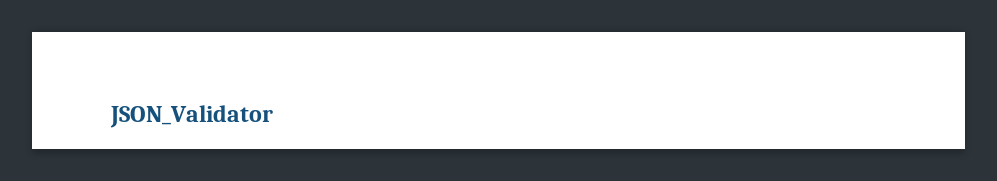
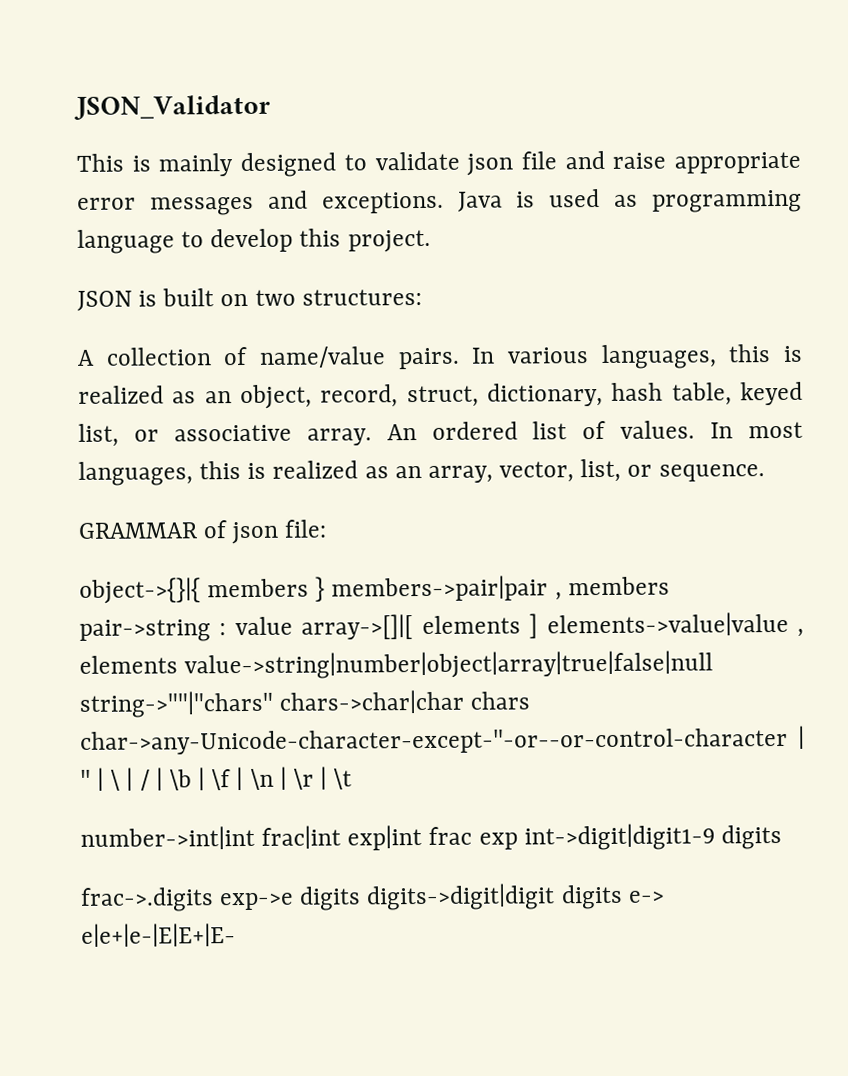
(273, 116) none -> [76,150,801,178] [77,189,802,216] [77,228,431,254] [77,288,422,311] [77,344,803,370] [78,381,804,410] [78,420,803,447] [78,458,765,486] [78,519,327,545] [79,575,670,604] [79,611,804,642] [79,650,714,680] [79,689,531,718] [80,725,805,755] [80,766,353,791] [80,823,782,851] [80,883,665,912] [81,923,236,947] // This is mainly designed to validate json file and raise appropriate error messages and exceptions. Java is used as programming language to develop this project. // JSON is built on two structures: // A collection of name/value pairs. In various languages, this is realized as an object, record, struct, dictionary, hash table, keyed list, or associative array. An ordered list of values. In most languages, this is realized as an array, vector, list, or sequence. // GRAMMAR of json file: // object->{}|{ members } members->pair|pair , members pair->string : value array->[]|[ elements ] elements->value|value , elements value->string|number|object|array|true|false|null string->""|"chars" chars->char|char chars char->any-Unicode-character-except-"-or--or-control-character | " | \ | / | \b | \f | \n | \r | \t // number->int|int frac|int exp|int frac exp int->digit|digit1-9 digits // frac->.digits exp->e digits digits->digit|digit digits e-> e|e+|e-|E|E+|E-

